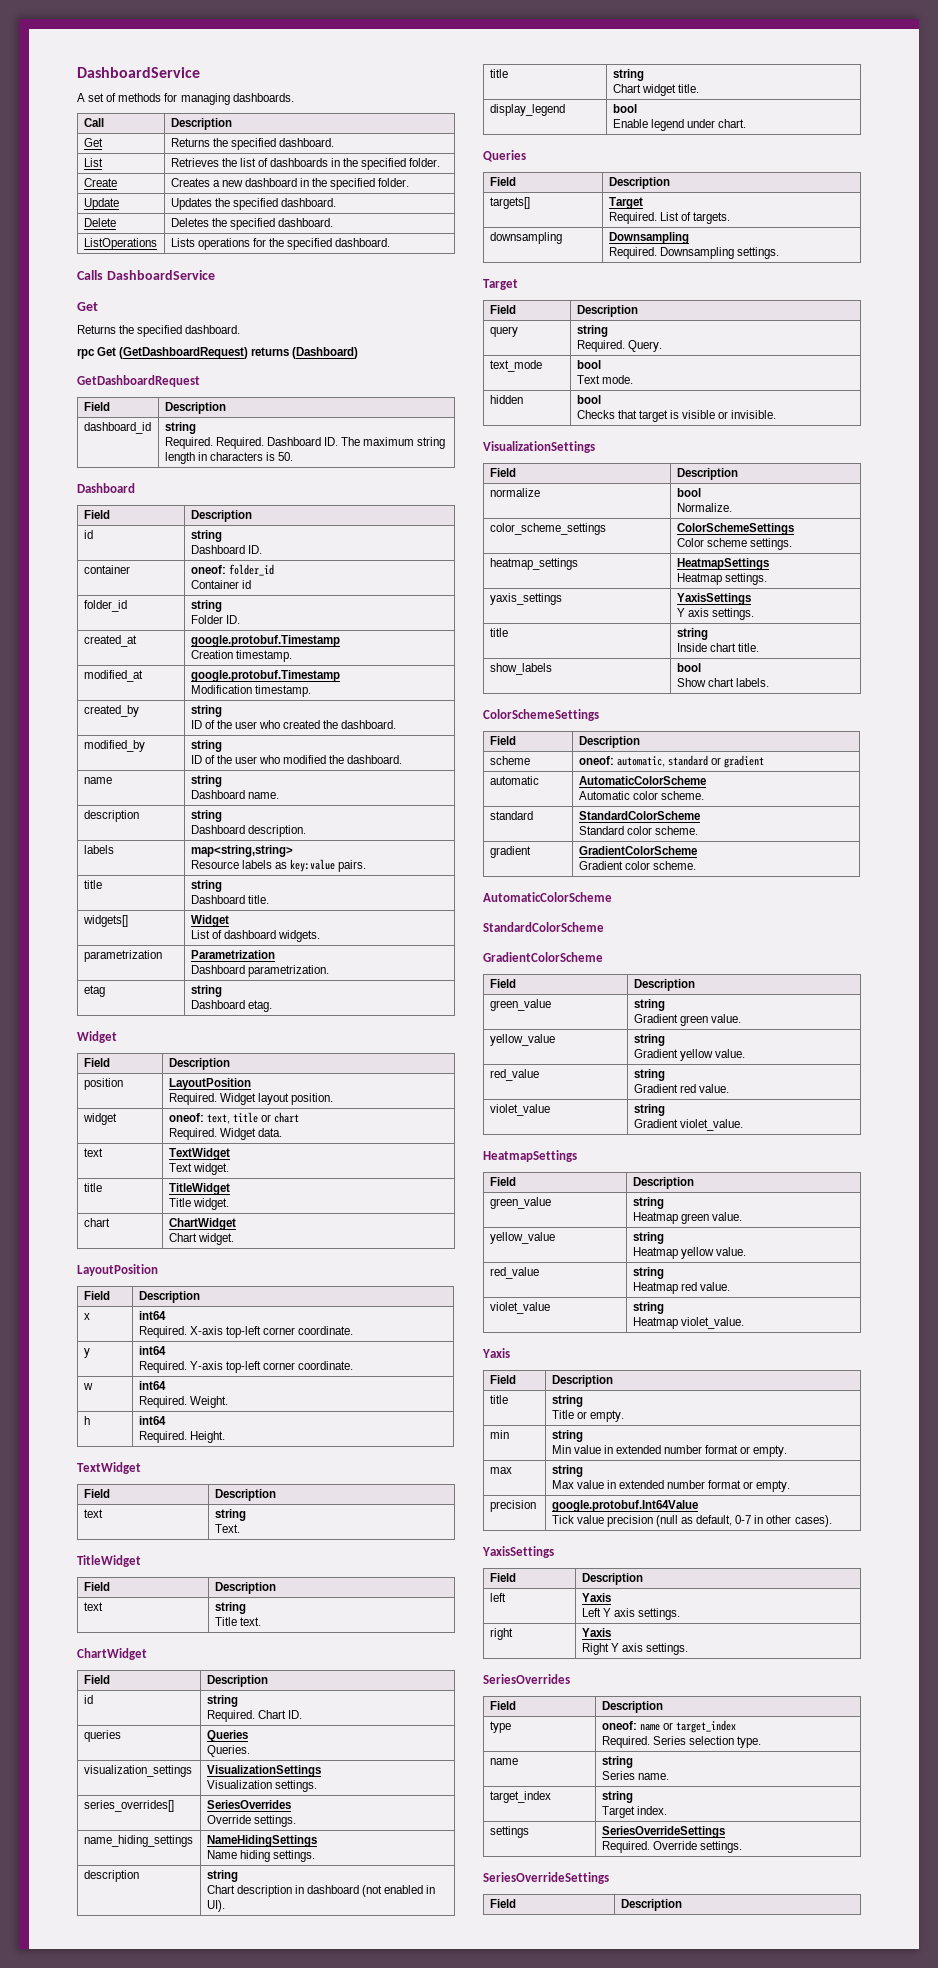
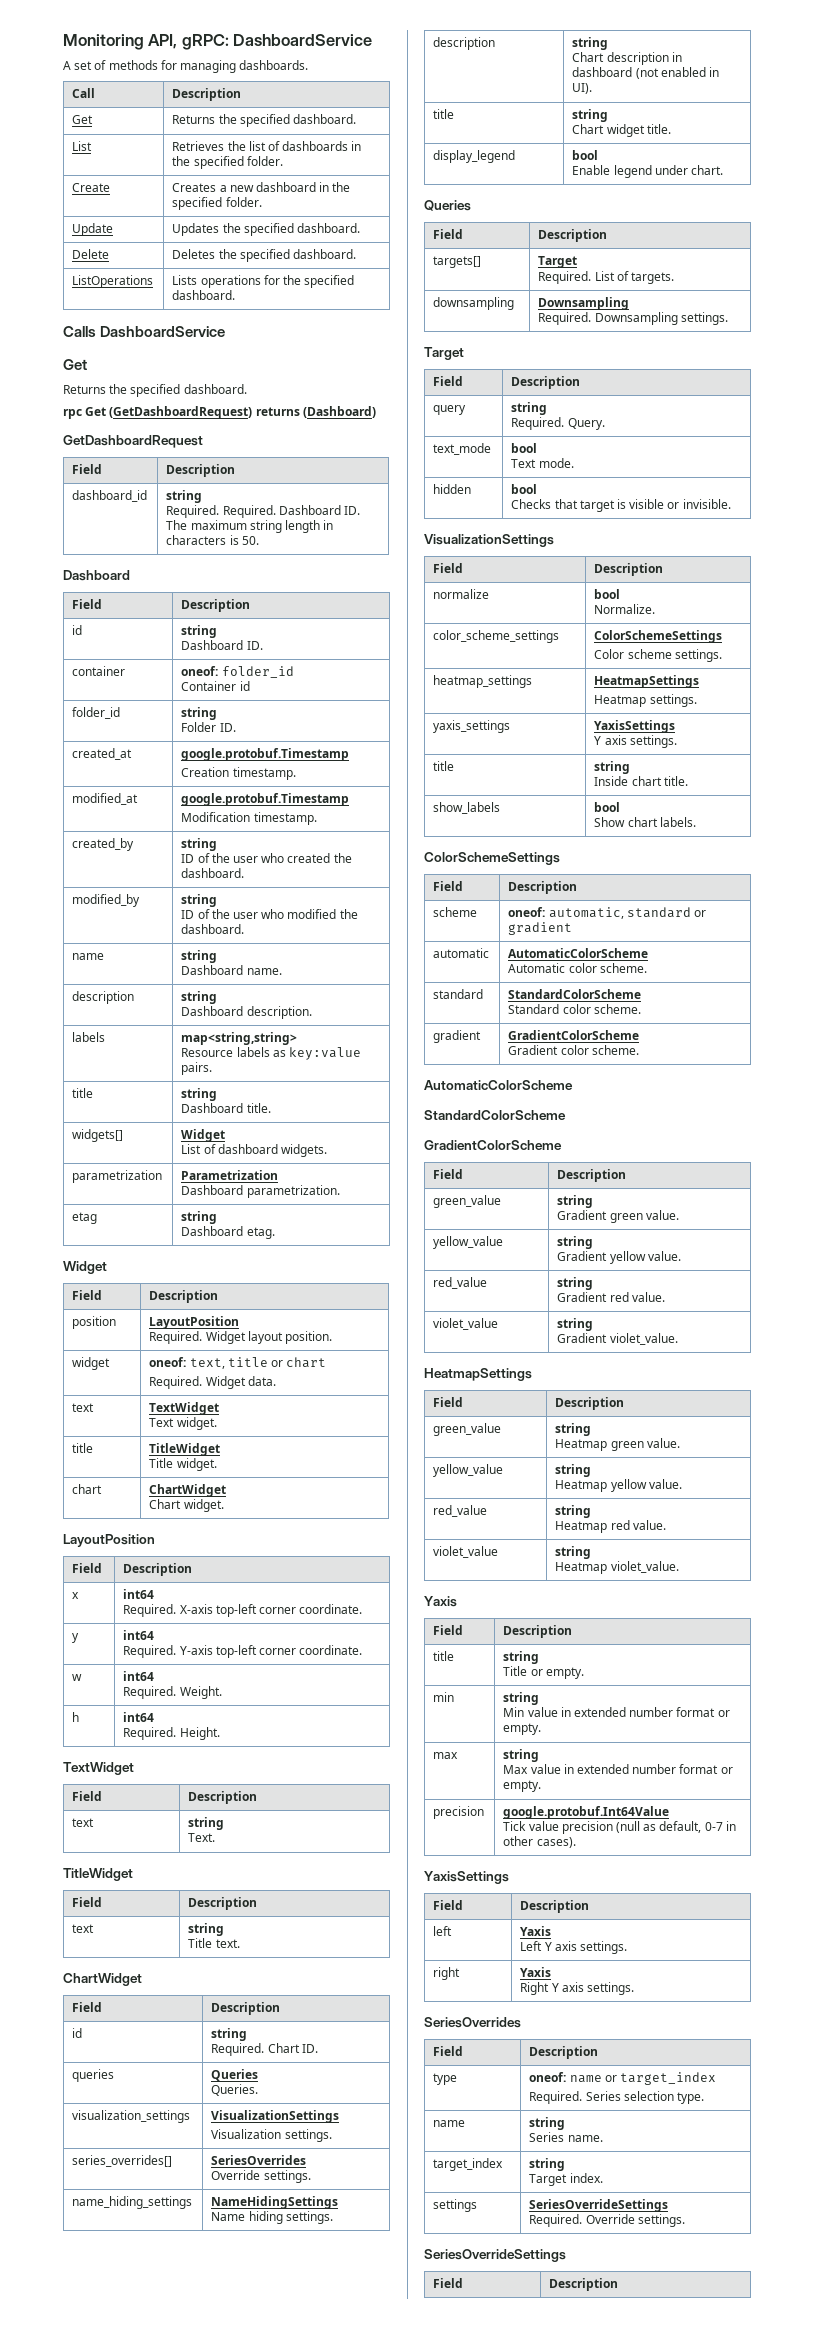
(77, 72) none -> [63,34,229,50] Monitoring API, gRPC:

